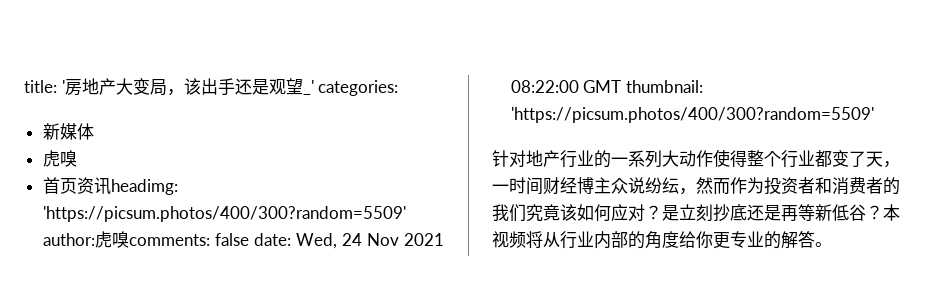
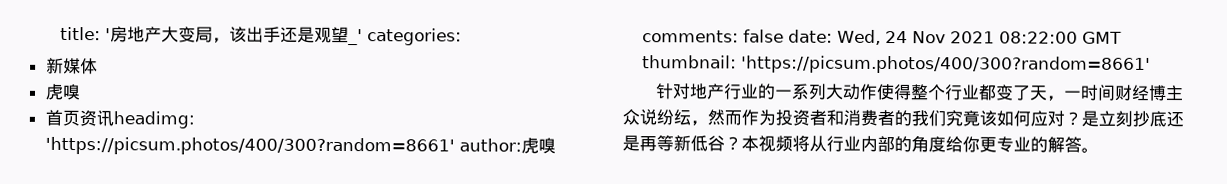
[42,206,406,222] 'https://picsum.photos/400/300?random=5509' -> [44,136,455,156] 'https://picsum.photos/400/300?random=8661'
[510,107,874,123] 'https://picsum.photos/400/300?random=5509' -> [740,55,1151,74] 'https://picsum.photos/400/300?random=8661'

